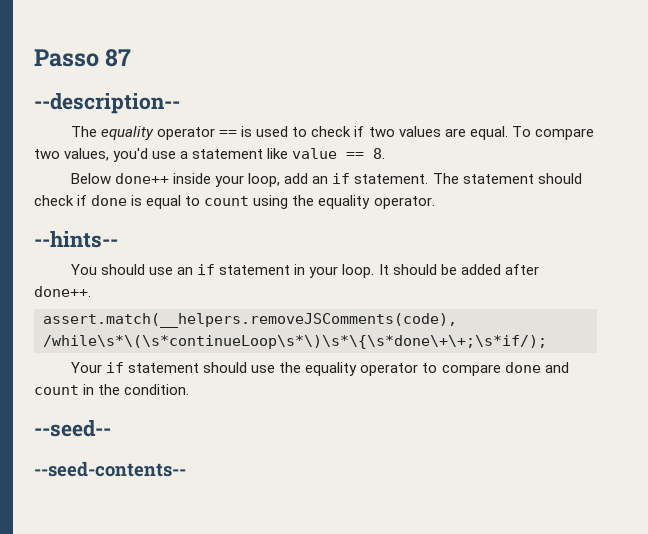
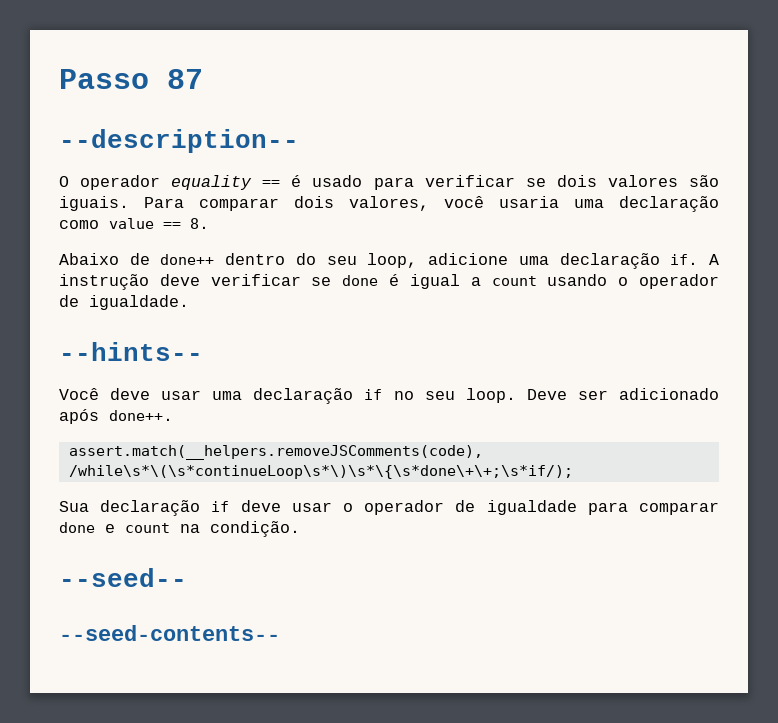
[71,126,594,140] [34,148,386,162] [71,173,582,187] [34,195,435,209] [34,231,118,248] [71,264,539,278] [34,286,91,297] [43,313,457,328] [43,335,547,349] [71,362,569,376] [34,384,190,395] The equality operator == is used to check if two values are equal. To compare two values, you'd use a statement like value == 8. // Below done++ inside your loop, add an if statement. The statement should check if done is equal to count using the equality operator. // --hints-- // You should use an if statement in your loop. It should be added after done++. // assert.match(__helpers.removeJSComments(code), /while\s*\(\s*continueLoop\s*\)\s*\{\s*done\+\+;\s*if/); // Your if statement should use the equality operator to compare done and count in the condition. -> [59,175,719,190] [59,196,719,212] [59,218,209,229] [59,253,720,269] [59,274,719,290] [59,295,189,310] [59,342,203,361] [59,388,719,404] [59,409,173,424] [68,445,483,460] [68,465,573,479] [59,500,719,516] [59,521,300,537] O operador equality == é usado para verificar se dois valores são iguais. Para comparar dois valores, você usaria uma declaração como value == 8. // Abaixo de done++ dentro do seu loop, adicione uma declaração if. A instrução deve verificar se done é igual a count usando o operador de igualdade. // --hints-- // Você deve usar uma declaração if no seu loop. Deve ser adicionado após done++. // assert.match(__helpers.removeJSComments(code), /while\s*\(\s*continueLoop\s*\)\s*\{\s*done\+\+;\s*if/); // Sua declaração if deve usar o operador de igualdade para comparar done e count na condição.

